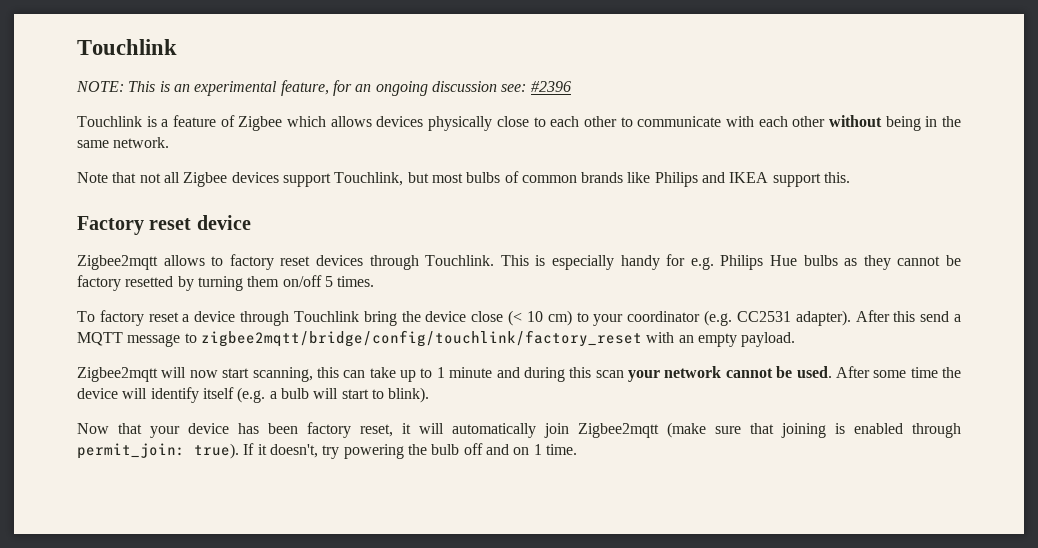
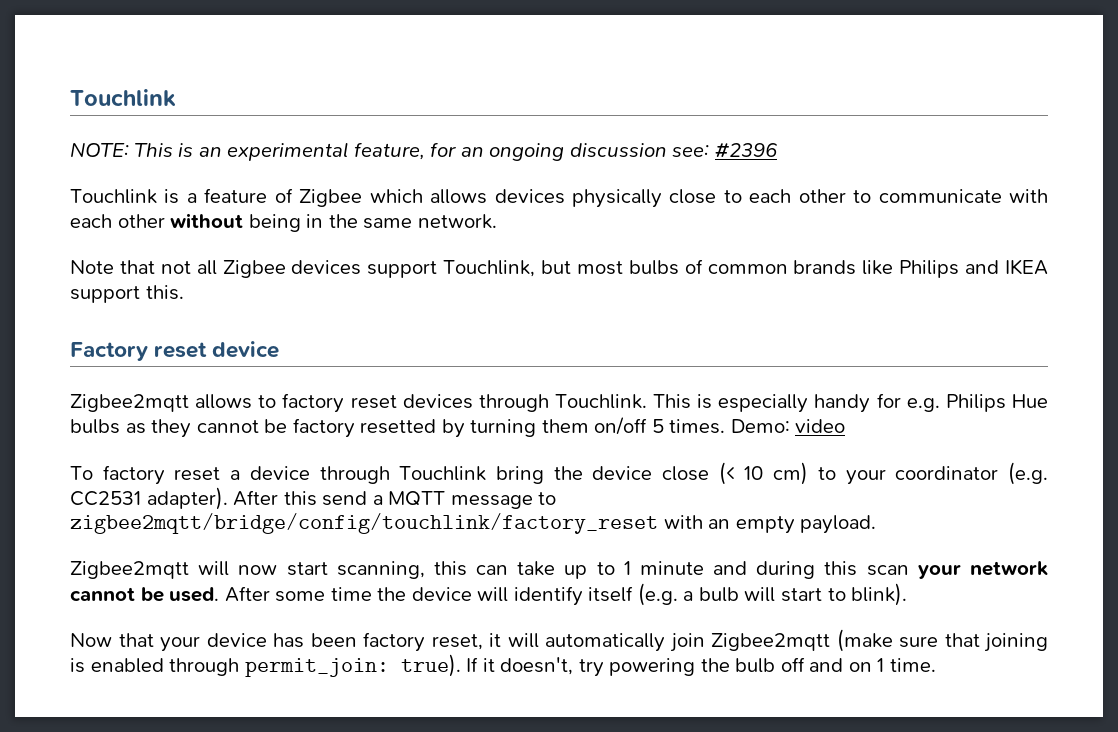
(375, 281) none -> [730,419,846,433] Demo: video

